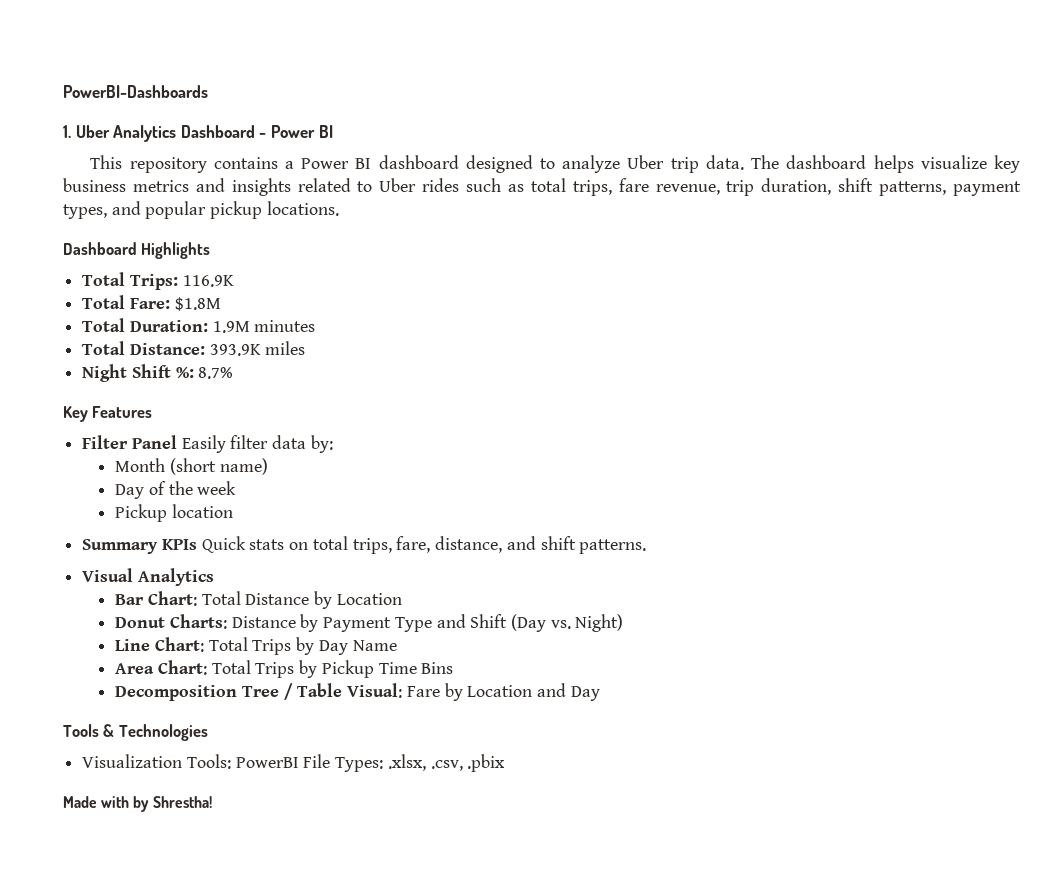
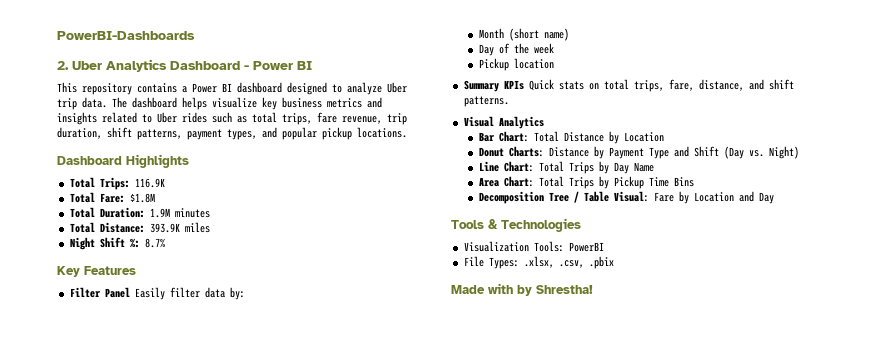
[63,125,71,138] 1. -> [57,61,69,70] 2.
(299, 762) none -> (604, 247) //

